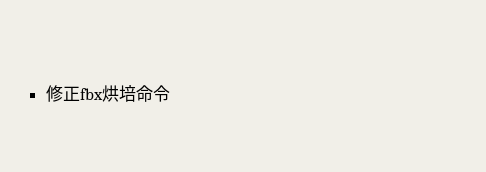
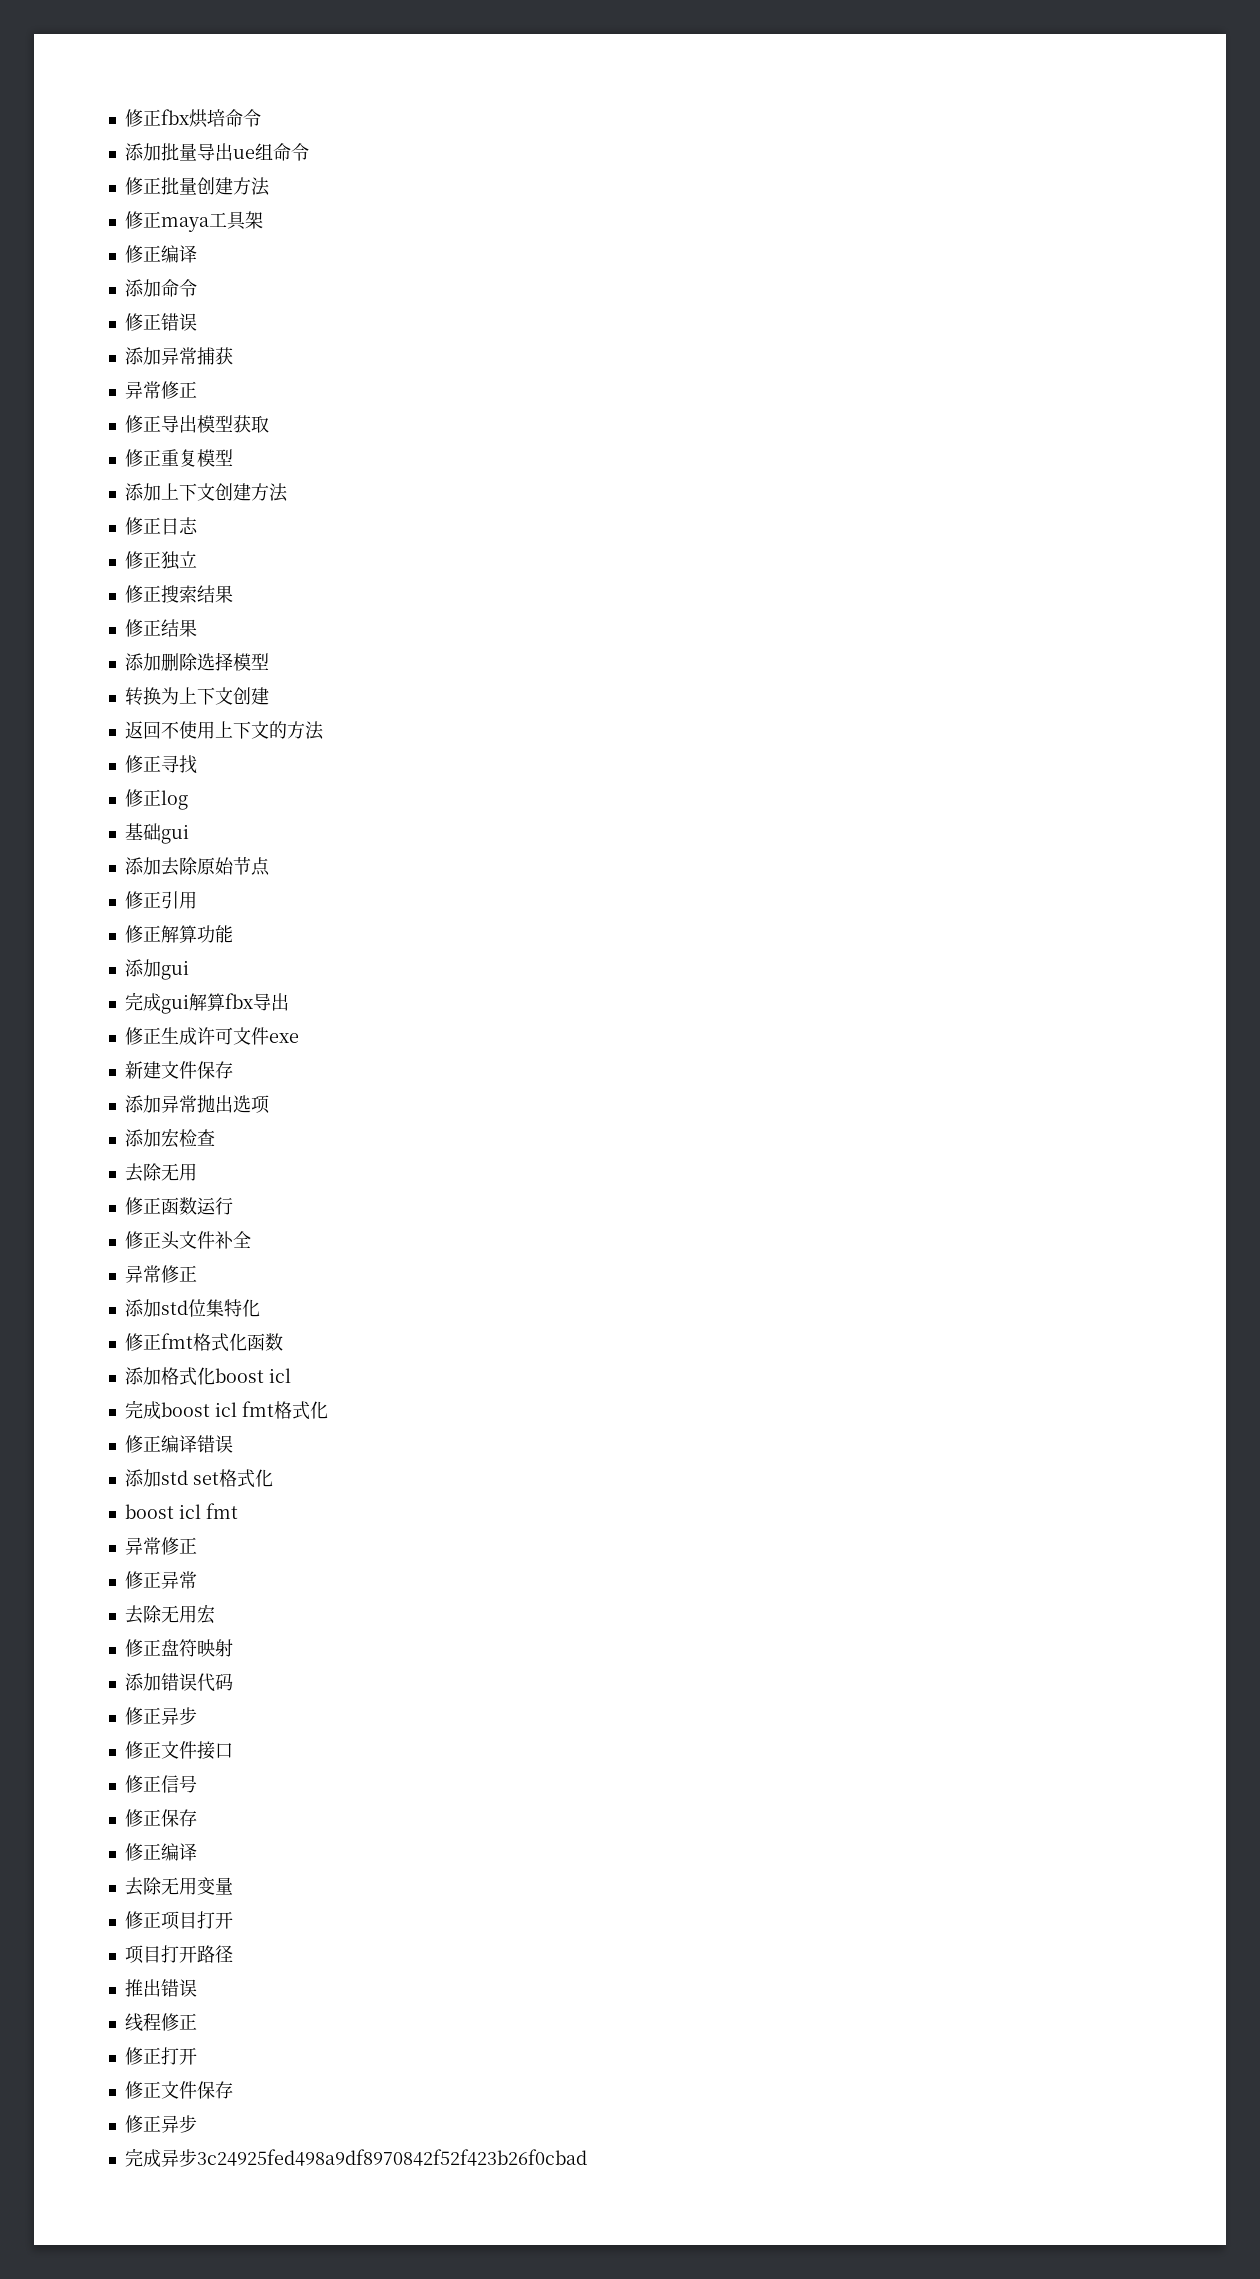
(170, 93) none -> [124,143,309,161] [124,177,270,196] [124,211,263,232] [124,245,197,263] [124,279,197,297] [124,313,197,331] [124,347,233,365] [124,381,197,399] [124,415,269,433] [124,449,233,467] [124,483,288,502] [124,517,198,535] [124,551,197,570] [124,585,233,603] [124,619,197,637] [124,652,269,671] [124,687,269,706] [124,721,324,740] [124,755,197,774] [124,789,188,810] [124,823,189,844] [124,857,270,876] [124,891,197,909] [124,925,233,943] [124,959,189,980] [124,992,289,1014] [124,1027,299,1045] [124,1061,233,1079] [124,1095,270,1114] [124,1129,215,1148] [124,1163,197,1182] [124,1197,233,1215] [124,1231,251,1250] [124,1265,197,1283] [124,1299,260,1317] [124,1333,283,1352] [124,1367,291,1386] [124,1400,328,1420] [124,1435,233,1453] [124,1469,273,1488] [124,1503,238,1519] [124,1537,197,1555] [124,1571,197,1589] [124,1605,215,1624] [124,1639,233,1657] [124,1673,233,1692] [124,1707,197,1725] [124,1741,233,1760] [124,1775,197,1793] [124,1809,197,1827] [124,1843,197,1861] [124,1877,233,1896] [124,1911,233,1930] [124,1945,233,1964] [124,1979,197,1997] [124,2013,197,2032] [124,2047,197,2065] [124,2081,233,2099] [124,2115,197,2133] [124,2148,587,2167] // 添加批量导出ue组命令 // 修正批量创建方法 // 修正maya工具架 // 修正编译 // 添加命令 // 修正错误 // 添加异常捕获 // 异常修正 // 修正导出模型获取 // 修正重复模型 // 添加上下文创建方法 // 修正日志 // 修正独立 // 修正搜索结果 // 修正结果 // 添加删除选择模型 // 转换为上下文创建 // 返回不使用上下文的方法 // 修正寻找 // 修正log // 基础gui // 添加去除原始节点 // 修正引用 // 修正解算功能 // 添加gui // 完成gui解算fbx导出 // 修正生成许可文件exe // 新建文件保存 // 添加异常抛出选项 // 添加宏检查 // 去除无用 // 修正函数运行 // 修正头文件补全 // 异常修正 // 添加std位集特化 // 修正fmt格式化函数 // 添加格式化boost icl // 完成boost icl fmt格式化 // 修正编译错误 // 添加std set格式化 // boost icl fmt // 异常修正 // 修正异常 // 去除无用宏 // 修正盘符映射 // 添加错误代码 // 修正异步 // 修正文件接口 // 修正信号 // 修正保存 // 修正编译 // 去除无用变量 // 修正项目打开 // 项目打开路径 // 推出错误 // 线程修正 // 修正打开 // 修正文件保存 // 修正异步 // 完成异步3c24925fed498a9df8970842f52f423b26f0cbad

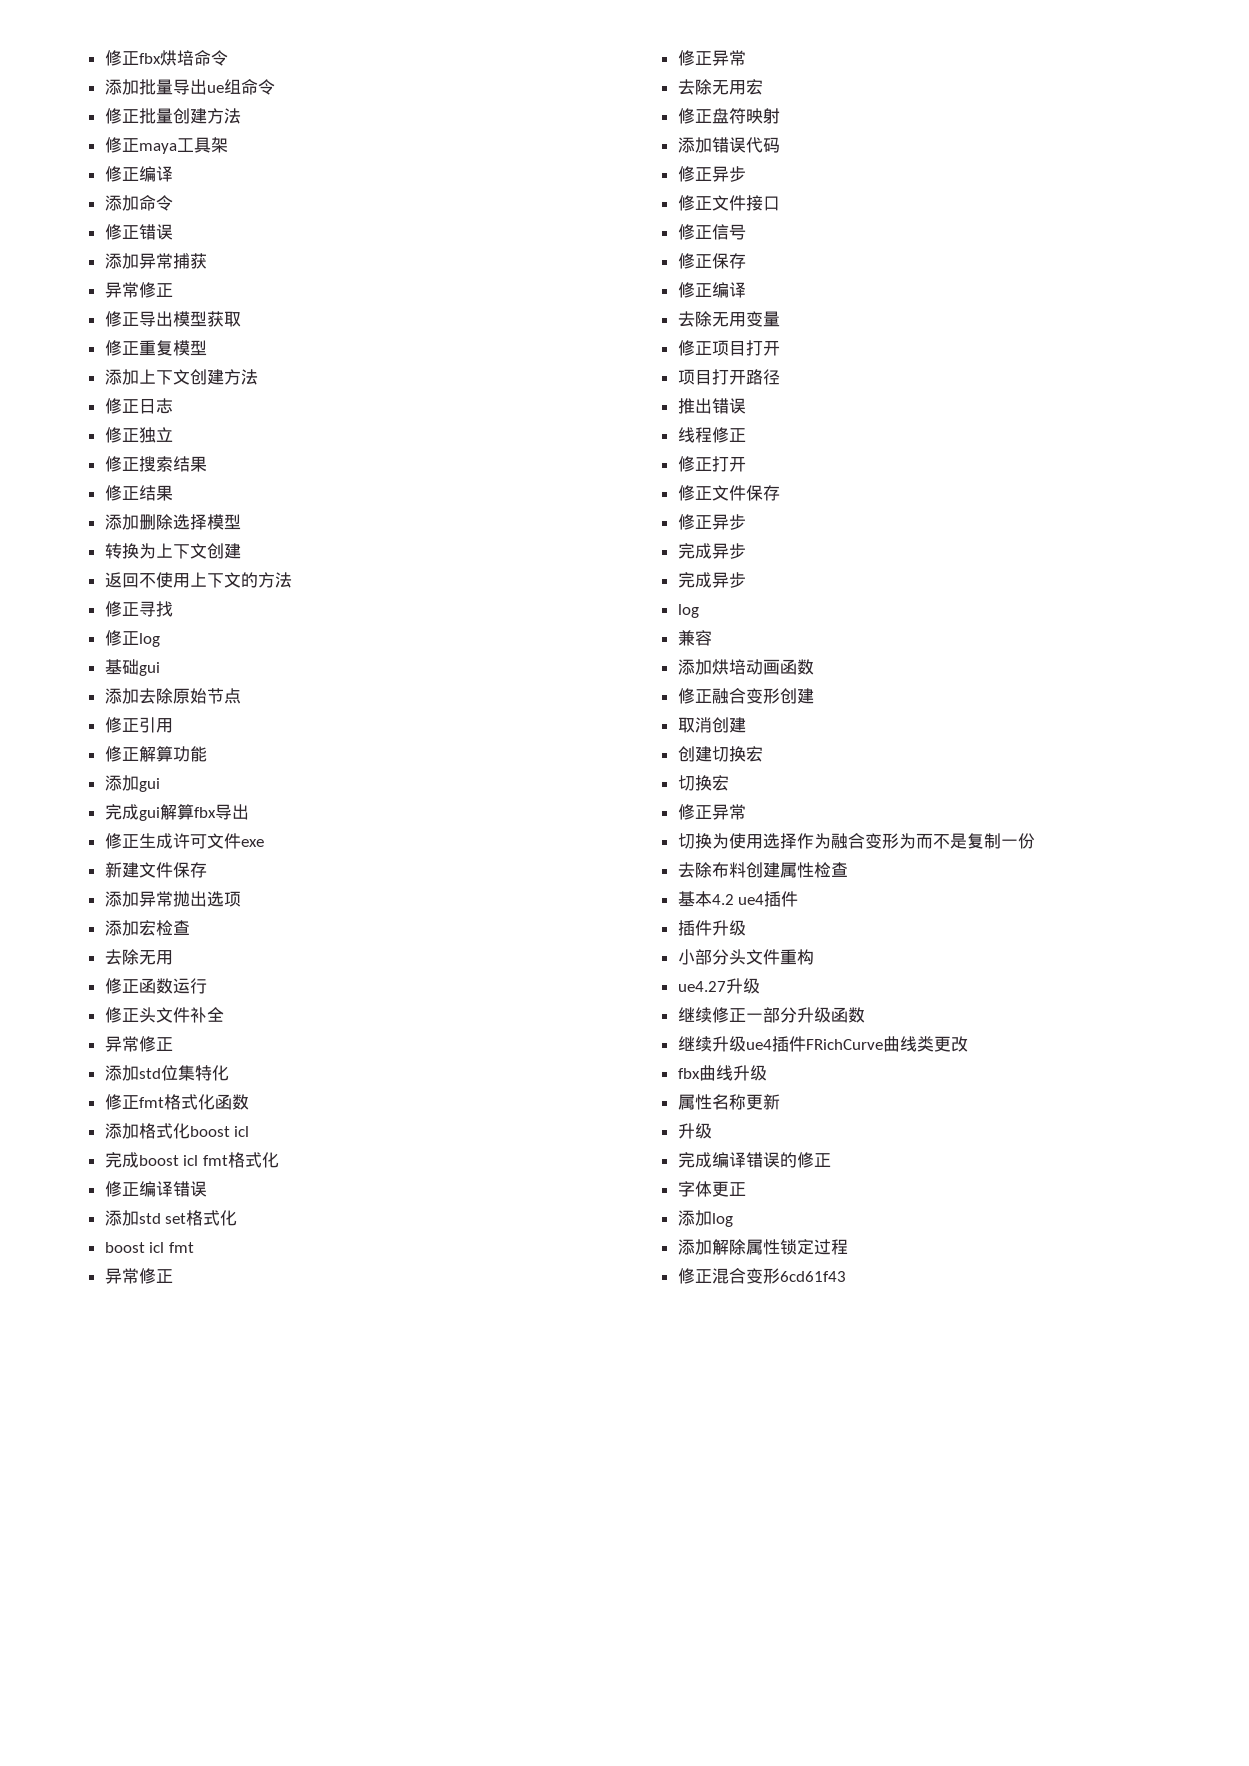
[196,2149,587,2166] 3c24925fed498a9df8970842f52f423b26f0cbad -> [677,572,746,588] [677,604,699,618] [677,630,712,646] [677,659,814,675] [677,688,814,704] [677,717,746,733] [677,746,763,762] [677,775,729,791] [677,804,746,820] [677,833,1035,849] [677,862,848,878] [677,891,799,907] [677,920,746,936] [677,949,814,965] [677,978,760,994] [677,1007,865,1023] [677,1036,968,1052] [677,1065,767,1081] [677,1094,780,1110] [677,1123,712,1139] [677,1152,831,1168] [677,1181,746,1197] [677,1210,733,1227] [677,1239,848,1255] [677,1268,846,1284] // 完成异步 // log // 兼容 // 添加烘培动画函数 // 修正融合变形创建 // 取消创建 // 创建切换宏 // 切换宏 // 修正异常 // 切换为使用选择作为融合变形为而不是复制一份 // 去除布料创建属性检查 // 基本4.2 ue4插件 // 插件升级 // 小部分头文件重构 // ue4.27升级 // 继续修正一部分升级函数 // 继续升级ue4插件FRichCurve曲线类更改 // fbx曲线升级 // 属性名称更新 // 升级 // 完成编译错误的修正 // 字体更正 // 添加log // 添加解除属性锁定过程 // 修正混合变形6cd61f43

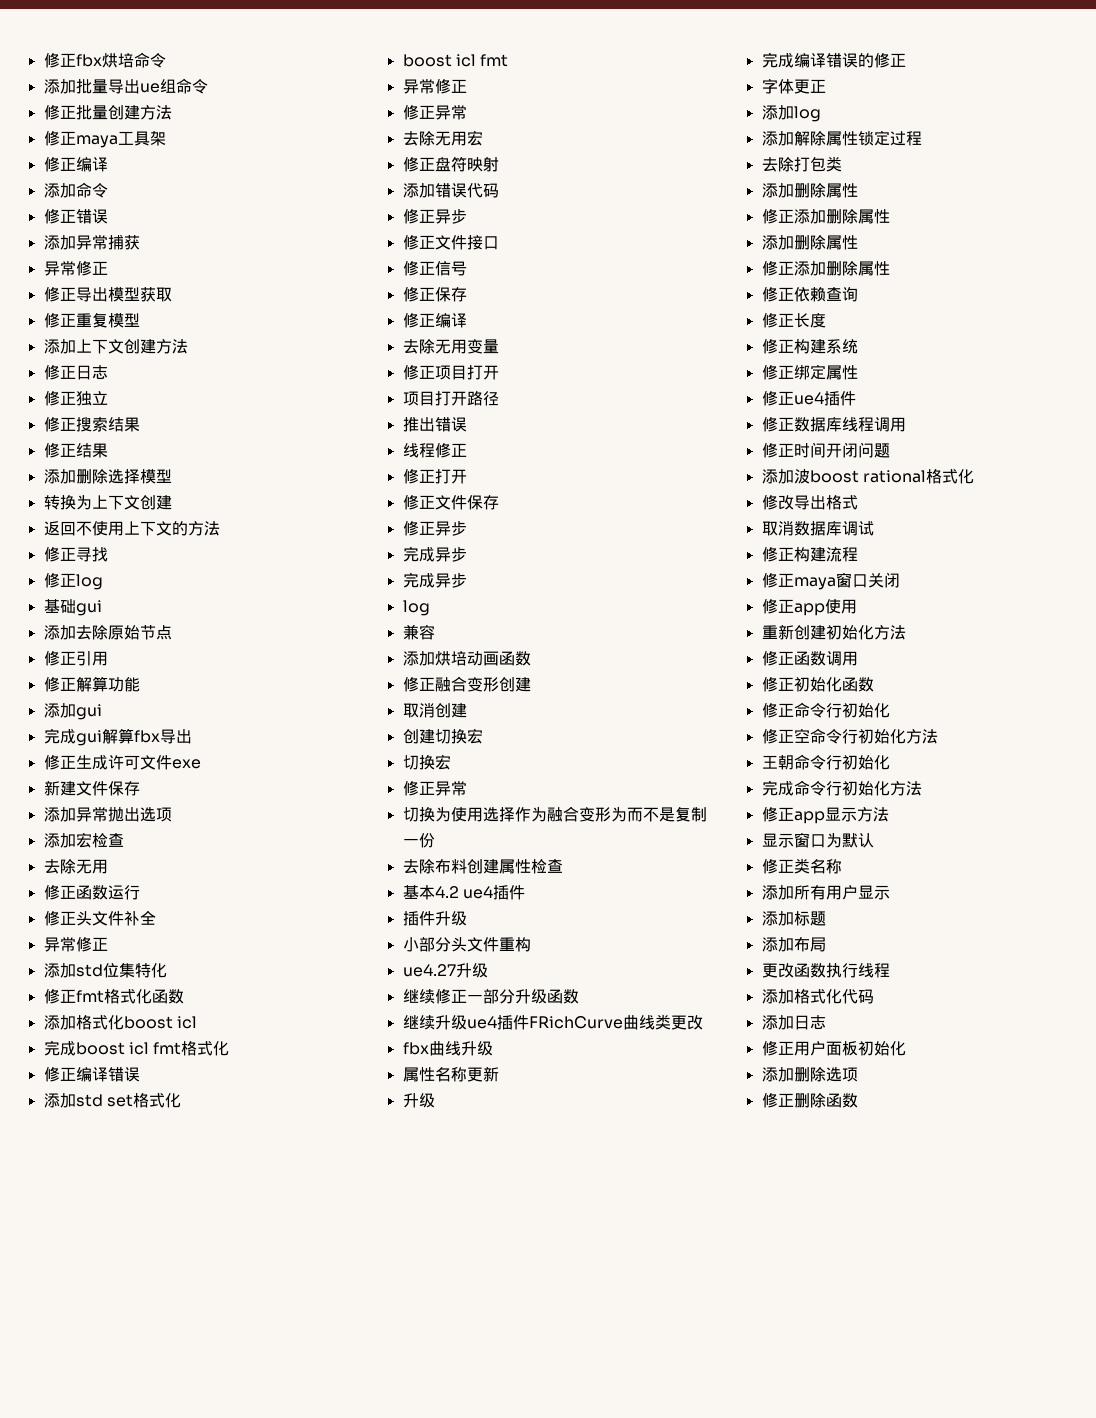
[677,1268,846,1284] 修正混合变形6cd61f43 -> [761,156,842,172] [761,183,858,198] [761,208,890,224] [761,235,858,250] [761,260,890,276] [761,286,858,302] [761,312,826,328] [761,338,858,354] [761,364,858,380] [761,390,856,406] [761,416,906,432] [761,442,890,458] [761,469,974,484] [761,494,858,510] [761,521,874,536] [761,546,858,562] [761,572,900,590] [761,598,857,616] [761,624,906,640] [761,650,858,666] [761,676,874,692] [761,702,890,718] [761,728,938,744] [761,754,890,770] [761,780,922,796] [761,806,889,824] [761,832,874,848] [761,858,842,874] [761,885,890,900] [761,911,826,926] [761,936,826,952] [761,963,890,978] [761,989,874,1004] [761,1015,826,1030] [761,1040,906,1056] [761,1067,858,1082] [761,1092,858,1108] 去除打包类 // 添加删除属性 // 修正添加删除属性 // 添加删除属性 // 修正添加删除属性 // 修正依赖查询 // 修正长度 // 修正构建系统 // 修正绑定属性 // 修正ue4插件 // 修正数据库线程调用 // 修正时间开闭问题 // 添加波boost rational格式化 // 修改导出格式 // 取消数据库调试 // 修正构建流程 // 修正maya窗口关闭 // 修正app使用 // 重新创建初始化方法 // 修正函数调用 // 修正初始化函数 // 修正命令行初始化 // 修正空命令行初始化方法 // 王朝命令行初始化 // 完成命令行初始化方法 // 修正app显示方法 // 显示窗口为默认 // 修正类名称 // 添加所有用户显示 // 添加标题 // 添加布局 // 更改函数执行线程 // 添加格式化代码 // 添加日志 // 修正用户面板初始化 // 添加删除选项 // 修正删除函数

